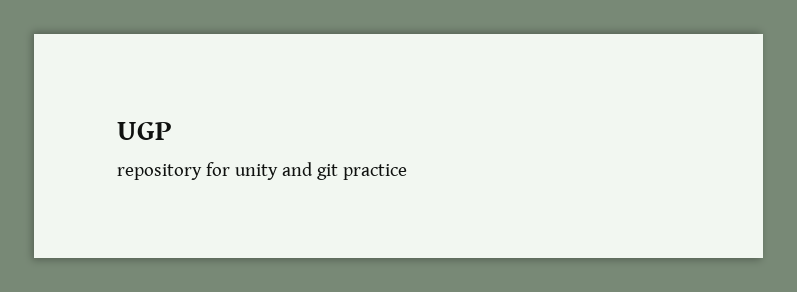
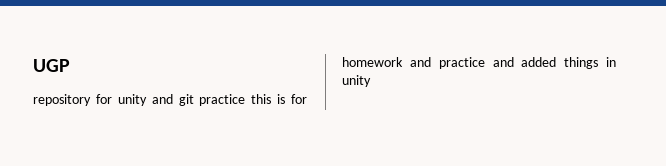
(407, 172) none -> [251,94,307,104] [342,57,616,69] [342,75,371,87] this is for homework and practice and added things in unity

